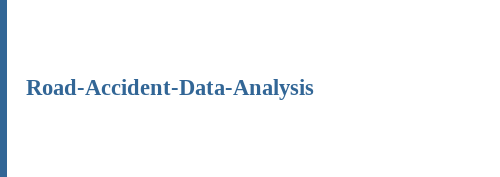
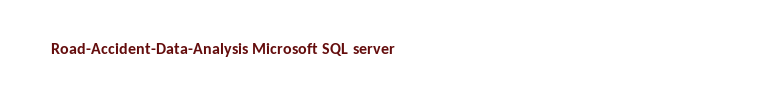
(314, 89) none -> [252,43,395,56] Microsoft SQL server

